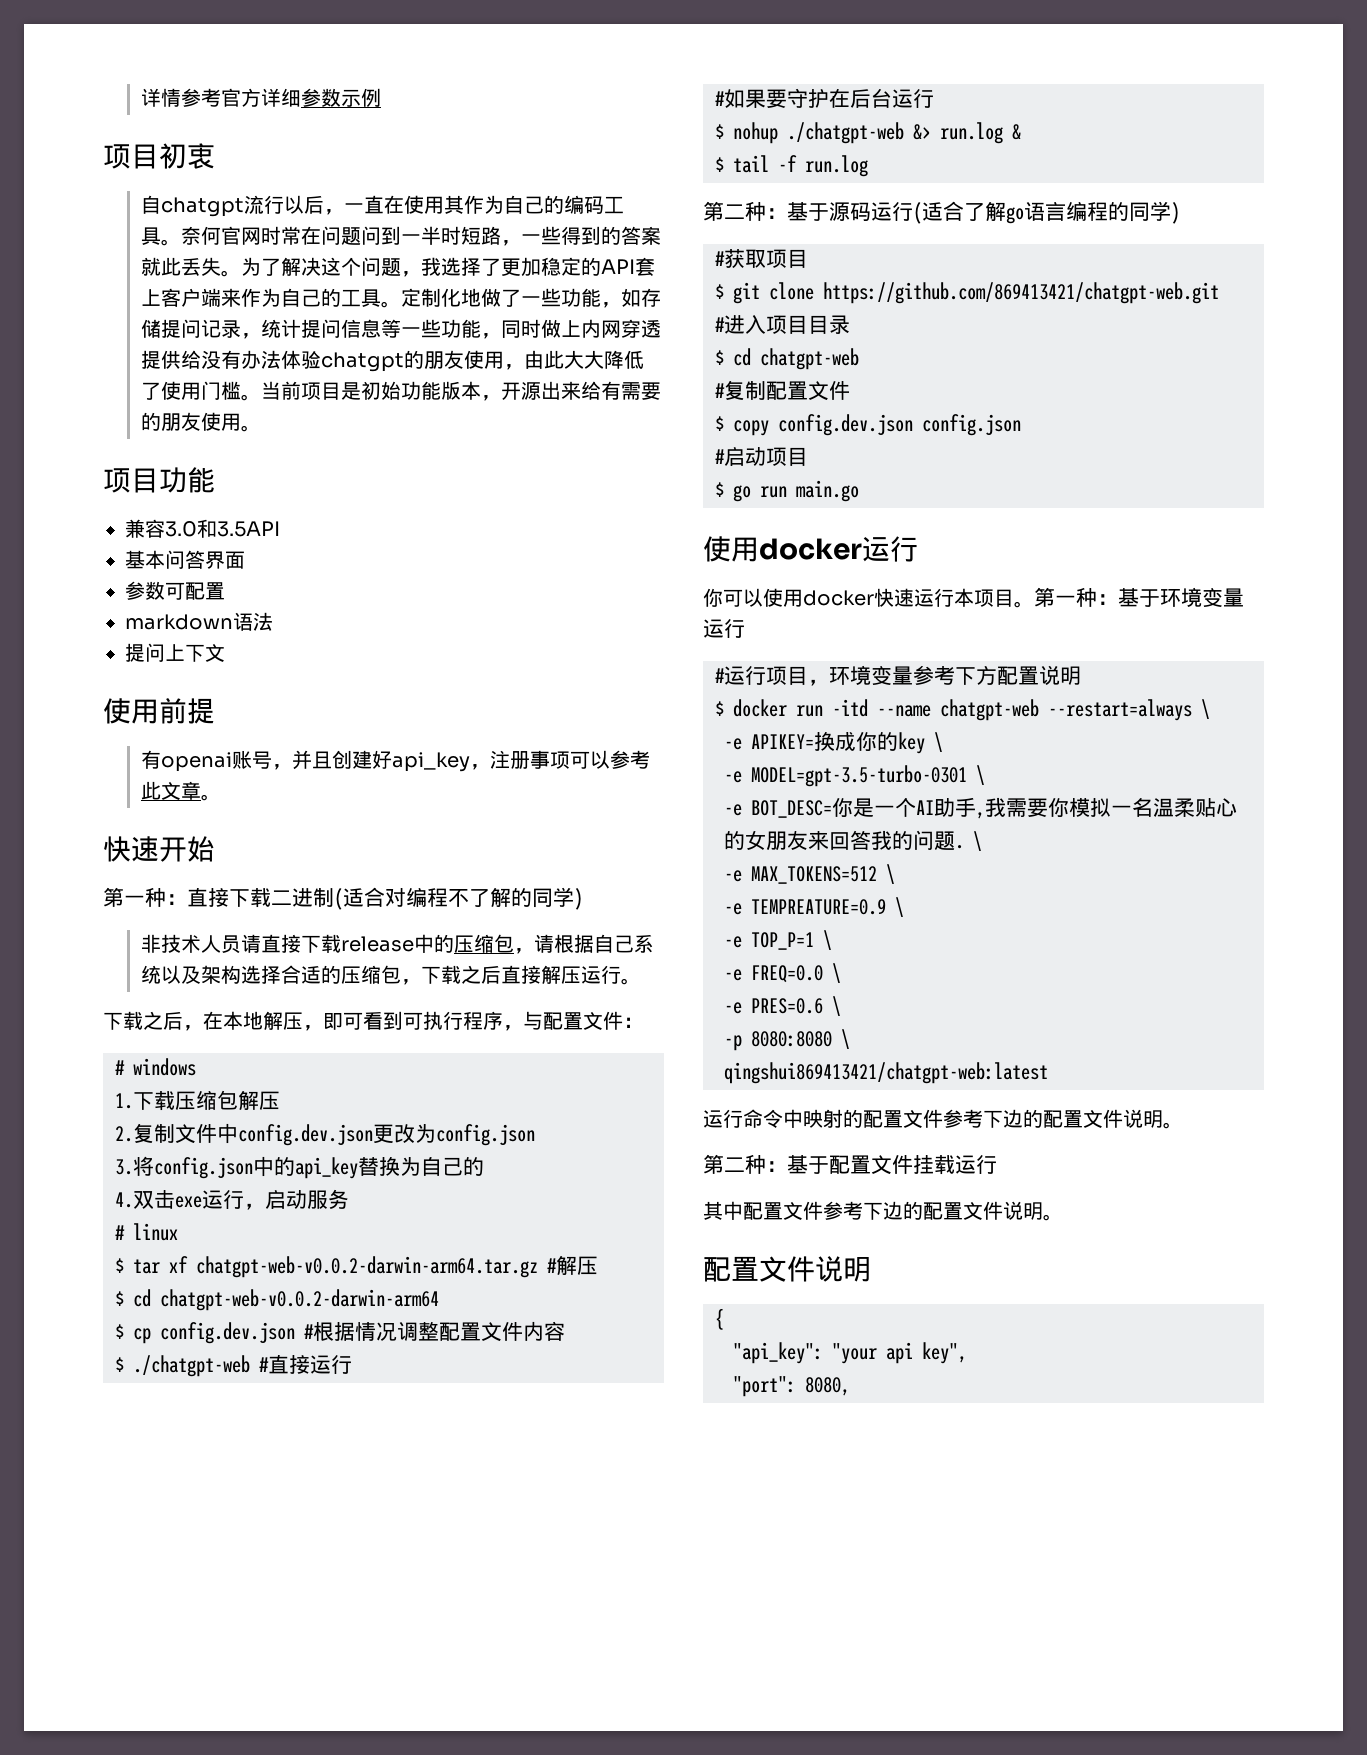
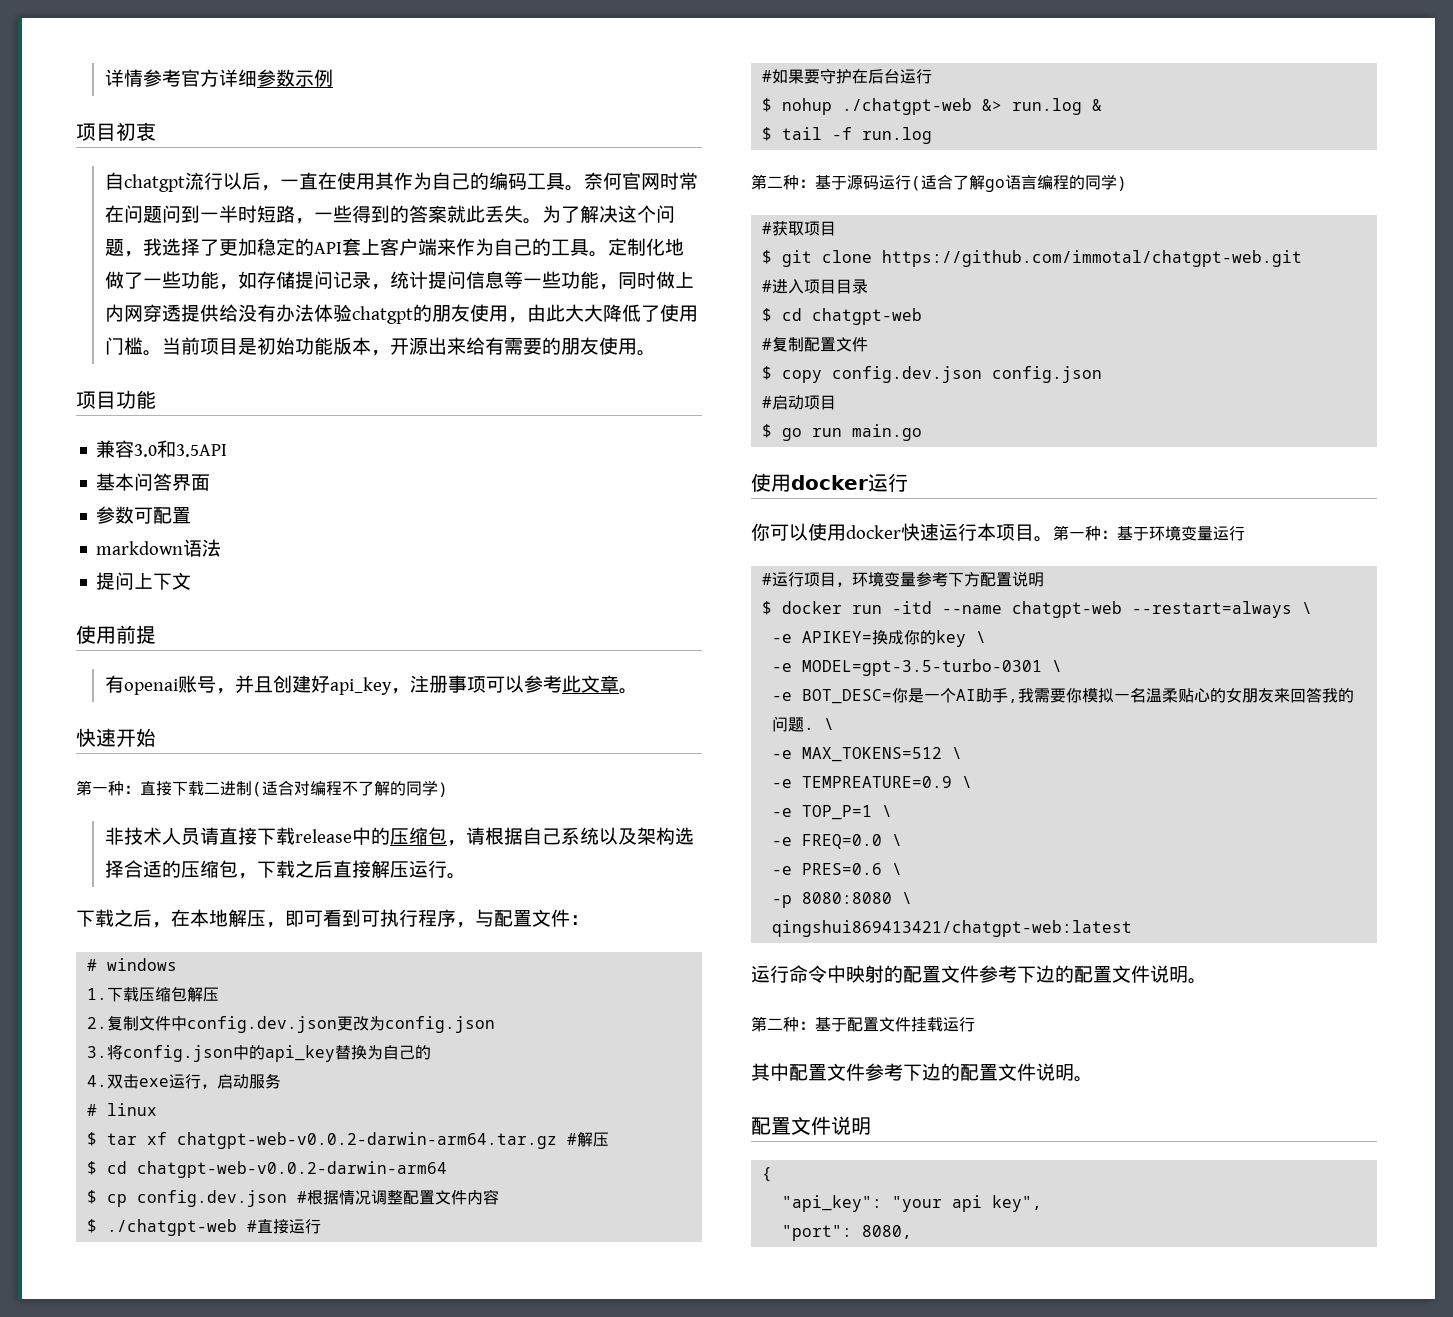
[823,282,1219,304] https://github.com/869413421/chatgpt-web.git -> [882,250,1303,267] https://github.com/immotal/chatgpt-web.git

